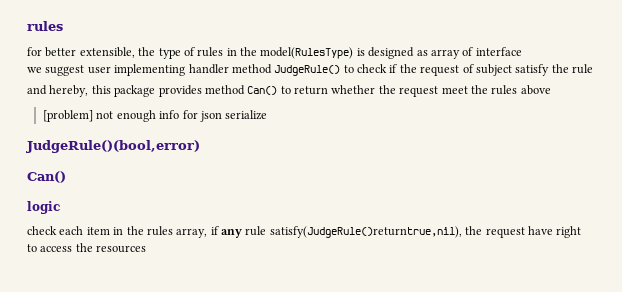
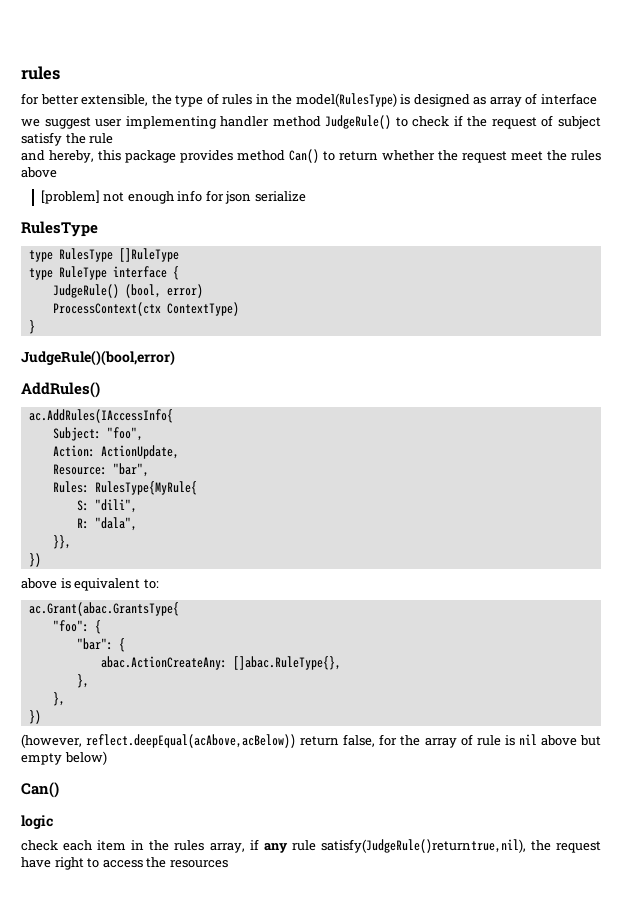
[26,140,200,153] JudgeRule()(bool,error) -> [21,221,98,237] [28,248,179,262] [28,266,179,280] [52,284,203,298] [52,302,239,316] [28,320,35,334] [21,350,175,366] [21,382,100,398] [28,409,173,423] [52,427,143,441] [52,445,179,459] [52,463,149,477] [52,481,197,495] [76,499,137,513] [76,517,137,531] [52,535,71,549] [28,553,41,567] [21,578,159,591] [28,602,179,616] [52,620,101,634] [76,638,125,652] [100,656,341,670] [76,674,89,688] [52,692,65,706] [28,710,41,724] [21,734,601,748] [21,751,107,765] RulesType // type RulesType []RuleType // type RuleType interface { // JudgeRule() (bool, error) // ProcessContext(ctx ContextType) // } // JudgeRule()(bool,error) // AddRules() // ac.AddRules(IAccessInfo{ // Subject: "foo", // Action: ActionUpdate, // Resource: "bar", // Rules: RulesType{MyRule{ // S: "dili", // R: "dala", // }}, // }) // above is equivalent to: // ac.Grant(abac.GrantsType{ // "foo": { // "bar": { // abac.ActionCreateAny: []abac.RuleType{}, // }, // }, // }) // (however, reflect.deepEqual(acAbove,acBelow)) return false, for the array of rule is nil above but empty below)

